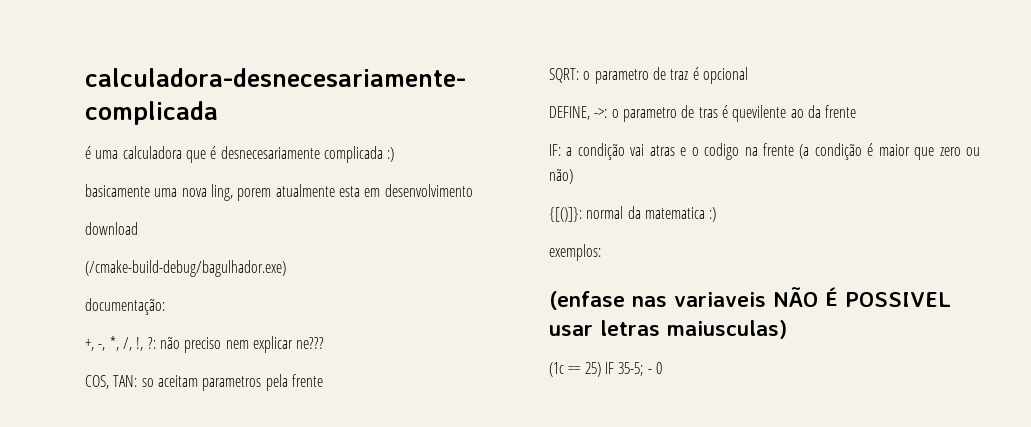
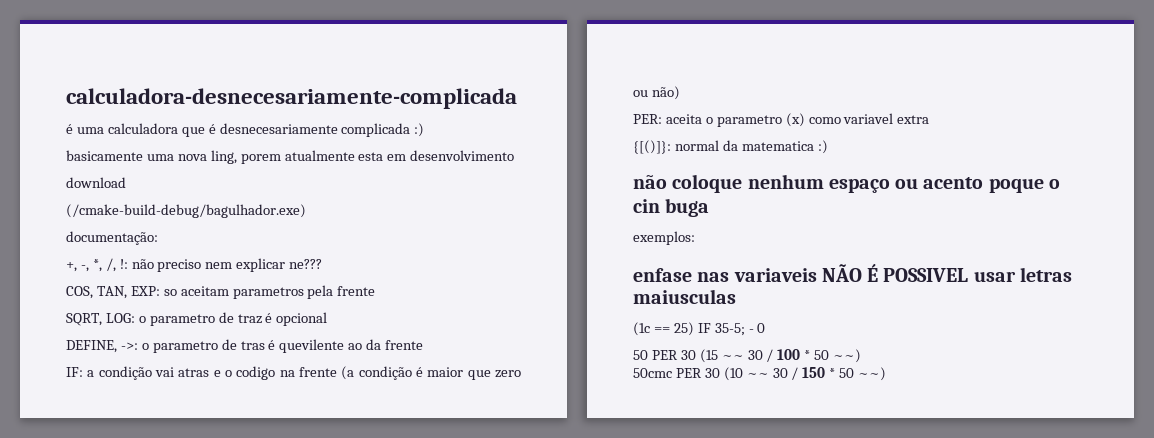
[136,337,156,351] !, ?: -> [119,259,128,269] !:
[113,375,138,387] TAN: -> [96,286,160,299] TAN, EXP:
[549,68,579,83] SQRT: -> [66,313,135,326] SQRT, LOG:
(573, 176) none -> [633,113,930,127] // PER: aceita o parametro (x) como variavel extra
(717, 214) none -> [633,174,1060,193] [633,198,710,217] // não coloque nenhum espaço ou acento poque o cin buga
[549,291,625,310] (enfase -> [633,268,692,282] enfase
[667,320,787,339] maiusculas) -> [633,289,736,304] maiusculas
(662, 368) none -> [633,349,862,363] [633,367,887,381] // 50 PER 30 (15 ~~ 30 / 100 * 50 ~~) // 50cmc PER 30 (10 ~~ 30 / 150 * 50 ~~)

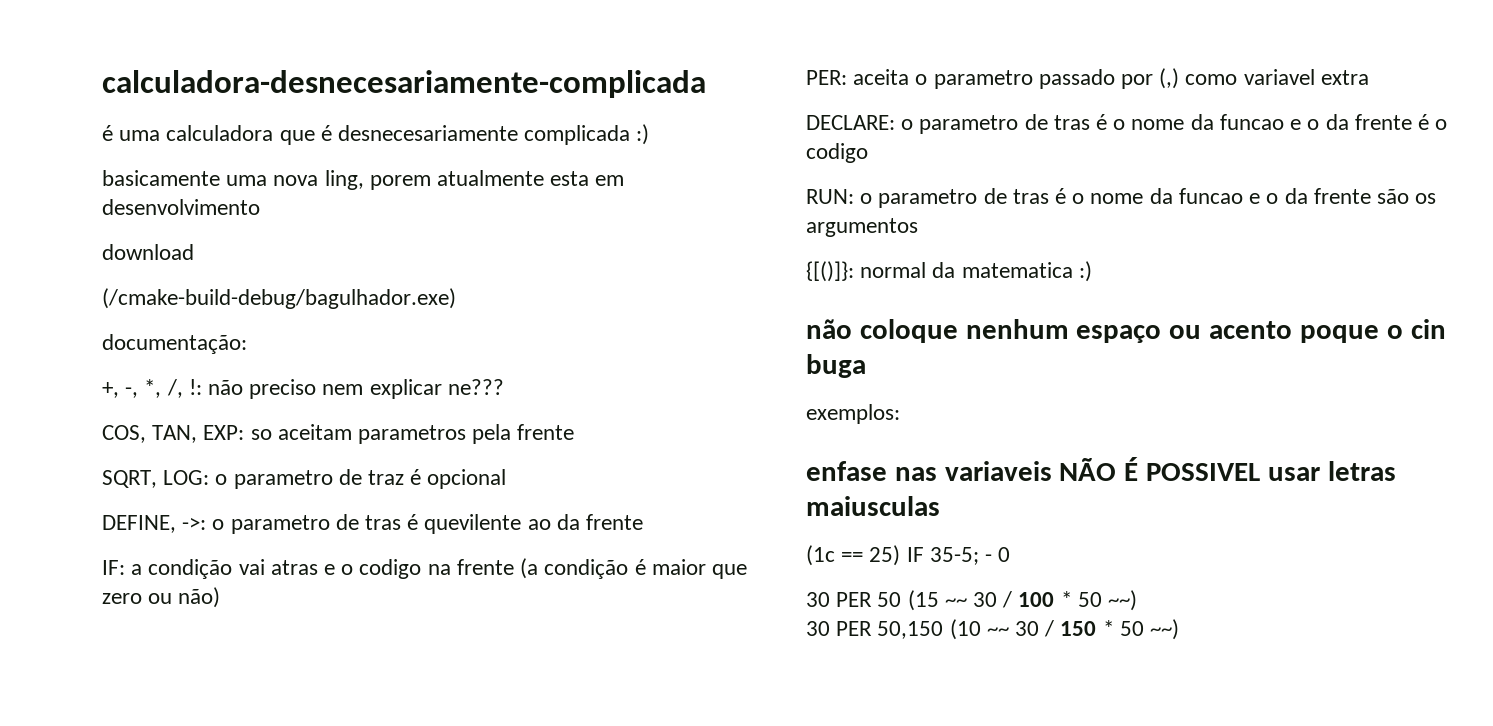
[785,113,805,127] (x) -> [1038,68,1180,89] passado por (,)
(930, 119) none -> [806,114,1448,134] [806,143,868,163] [806,188,1437,208] [806,218,918,237] // DECLARE: o parametro de tras é o nome da funcao e o da frente é o codigo // RUN: o parametro de tras é o nome da funcao e o da frente são os argumentos
[633,350,696,360] 50 PER 30 -> [806,592,902,607] 30 PER 50
[633,368,720,378] 50cmc PER 30 -> [806,621,944,639] 30 PER 50,150

